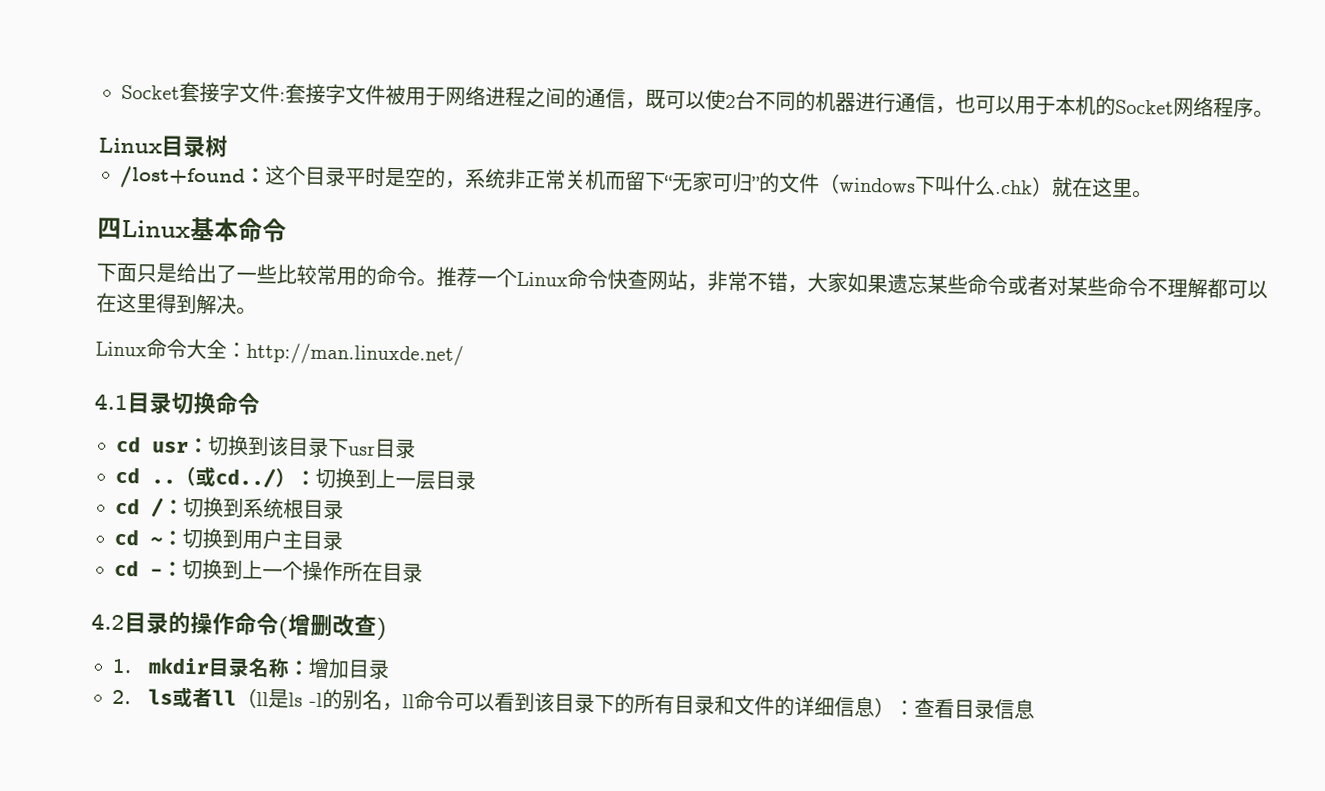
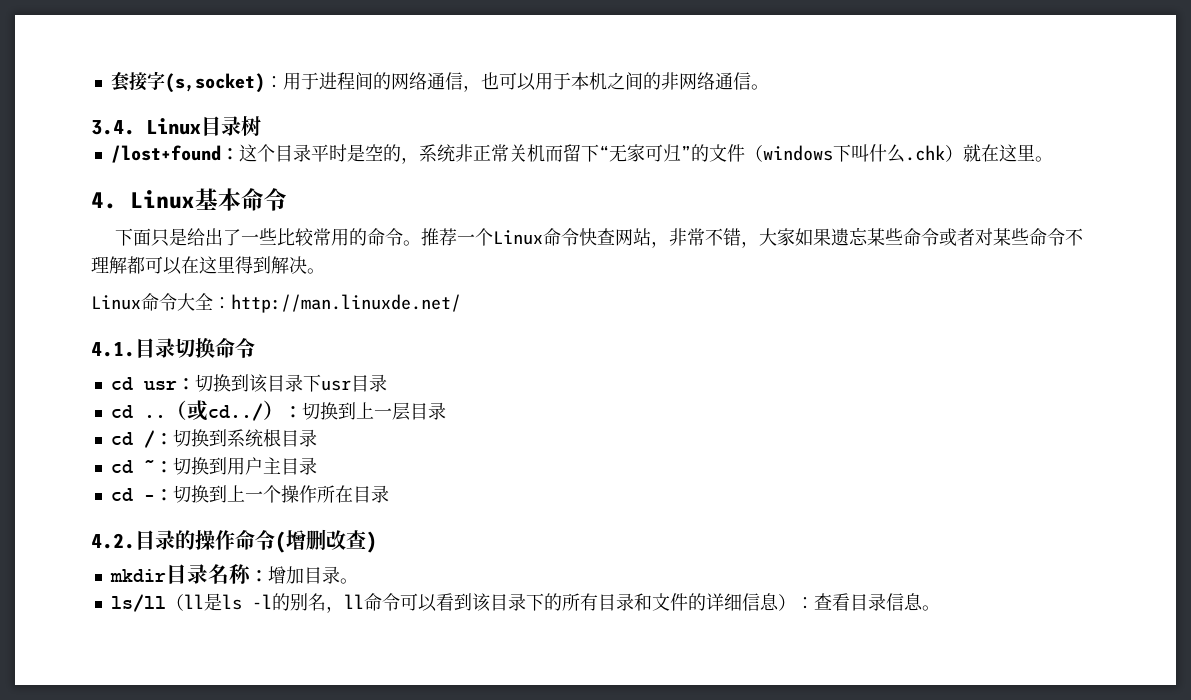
[121,81,896,113] Socket套接字文件:套接字文件被用于网络进程之间的通信，既可以使2台不同的机器进行 -> [110,71,427,93] 套接字(s,socket)：用于进程间的网络
[1095,95,1274,119] 的Socket网络程序。 // -> [606,72,769,90] [91,120,135,135] 之间的非网络通信。 // 3.4.
[97,217,122,239] 四 -> [91,192,117,209] 4.
[94,393,128,411] 4.1 -> [91,342,135,357] 4.1.
[91,613,125,631] 4.2 -> [91,533,135,549] 4.2.
[112,658,132,674] 1. -> (377, 542) none
[112,686,238,709] // 2. ls或者ll -> [339,578,358,584] [110,594,166,612] 。 // ls/ll
(1036, 709) none -> [921,605,940,611] 。

